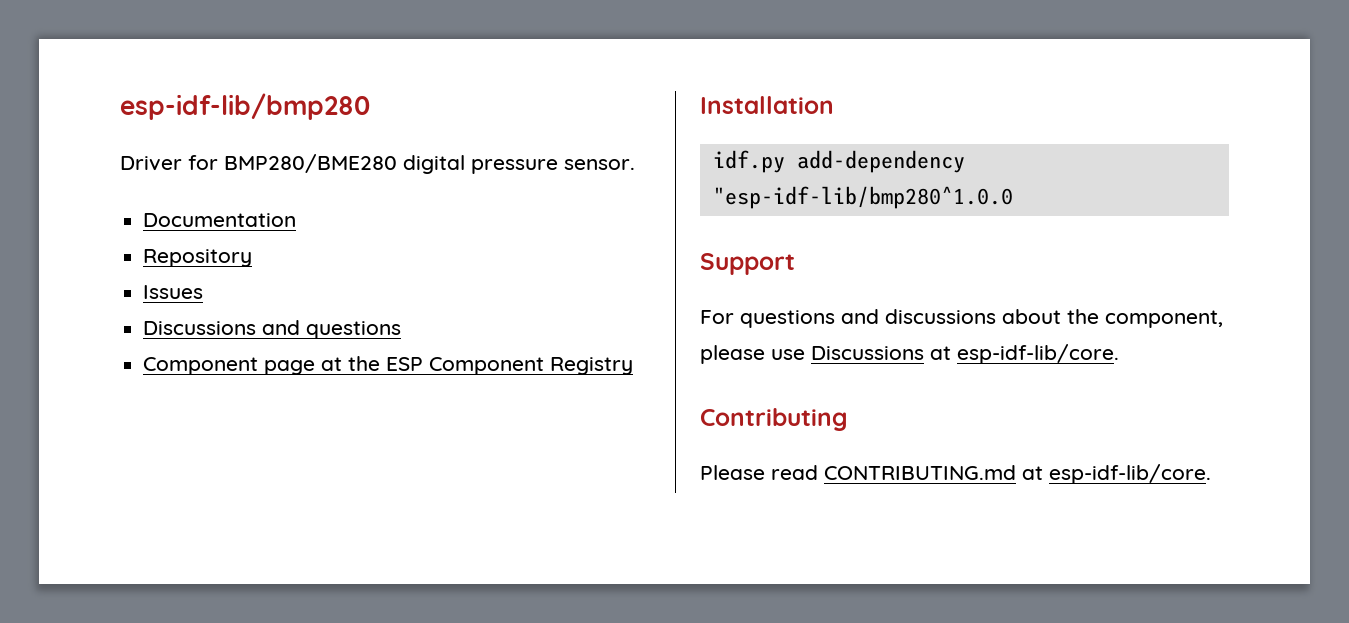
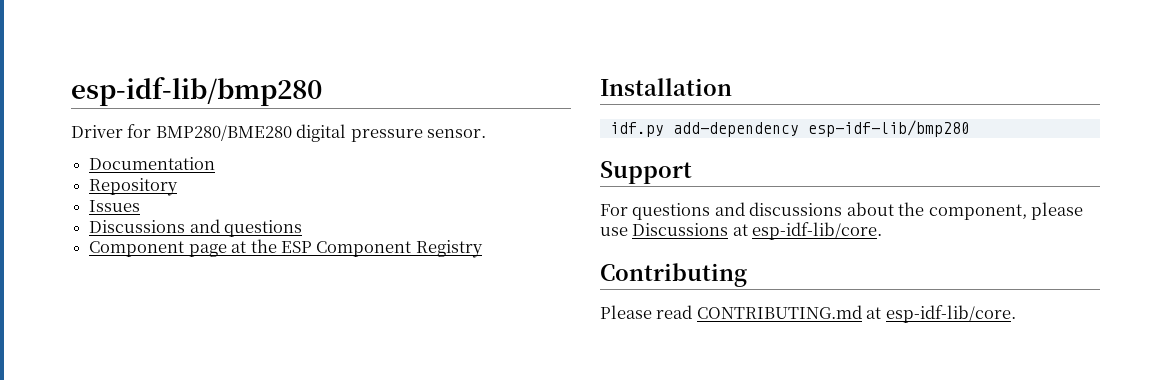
[712,186,1013,209] "esp-idf-lib/bmp280^1.0.0 -> [807,120,970,137] esp-idf-lib/bmp280

